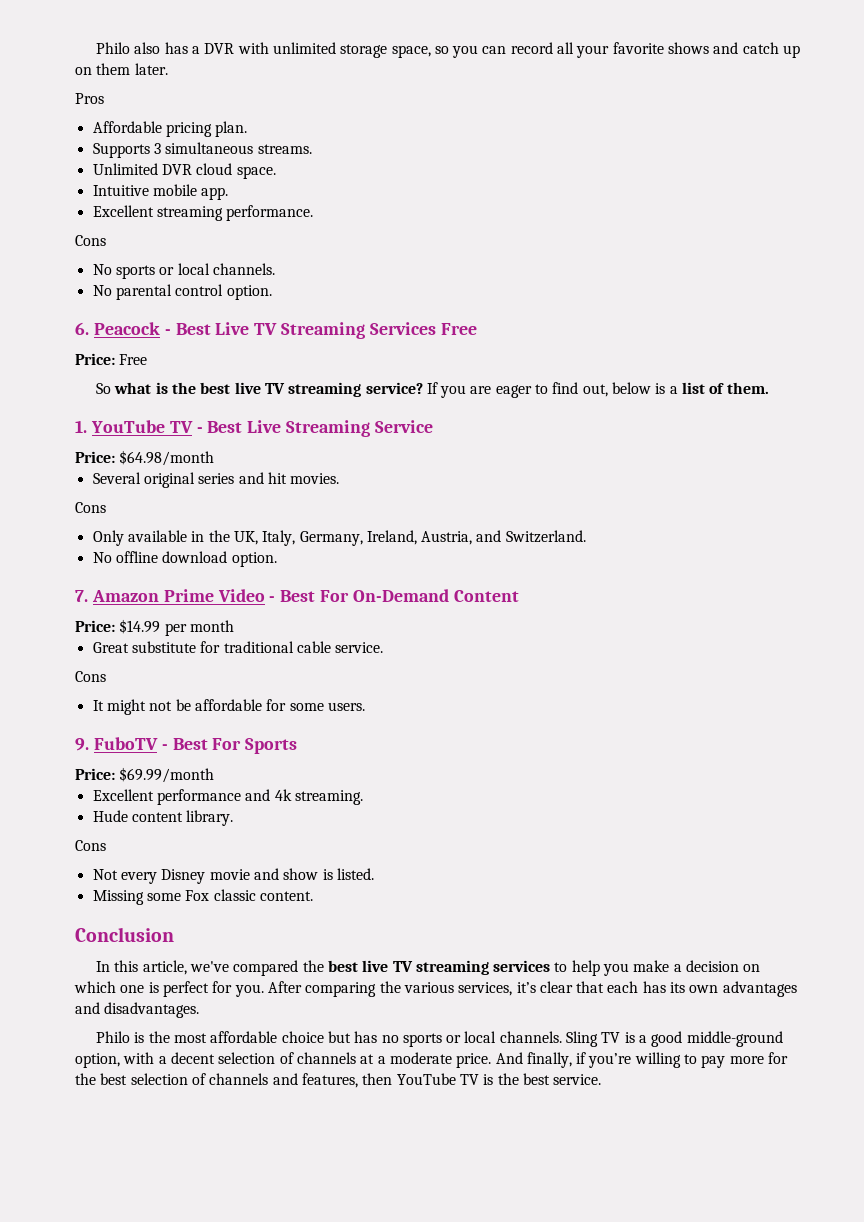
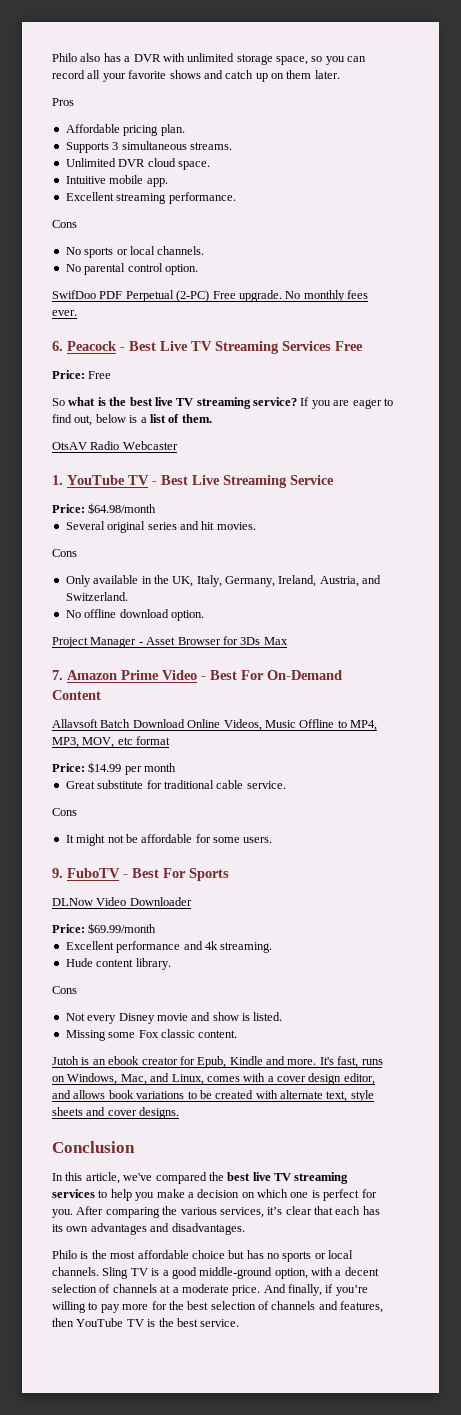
(272, 292) none -> [52,290,368,302] [52,310,77,316] // SwifDoo PDF Perpetual (2-PC) Free upgrade. No monthly fees ever.
(769, 388) none -> [52,441,178,450] // OtsAV Radio Webcaster
(277, 559) none -> [52,636,288,648] // Project Manager - Asset Browser for 3Ds Max
(519, 596) none -> [52,719,377,731] [52,736,171,748] // Allavsoft Batch Download Online Videos, Music Offline to MP4, MP3, MOV, etc format
(298, 746) none -> [52,897,192,906] // DLNow Video Downloader
(313, 896) none -> [52,1056,383,1068] [52,1073,375,1085] [52,1090,374,1102] [52,1107,180,1119] // Jutoh is an ebook creator for Epub, Kindle and more. It's fast, runs on Windows, Mac, and Linux, comes with a cover design editor, and allows book variations to be created with alternate text, style sheets and cover designs.

